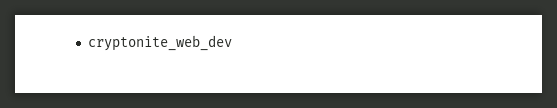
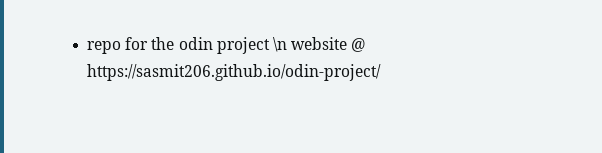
[87,35,232,51] cryptonite_web_dev -> [87,37,366,54] [87,64,382,81] repo for the odin project \n website @ https://sasmit206.github.io/odin-project/

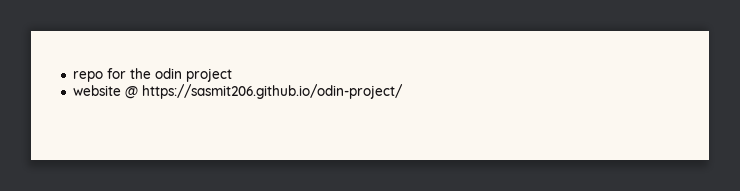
[272,37,287,52] \n -> (232, 75) //

